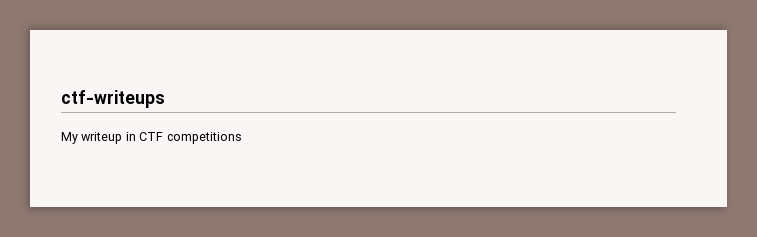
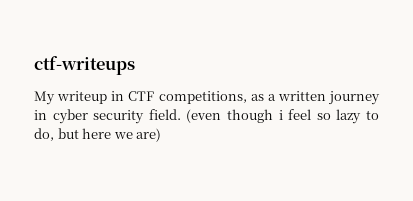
[166,132,242,144] competitions -> [158,91,380,105] [34,109,379,124] [34,128,162,142] competitions, as a written journey in cyber security field. (even though i feel so lazy to do, but here we are)

